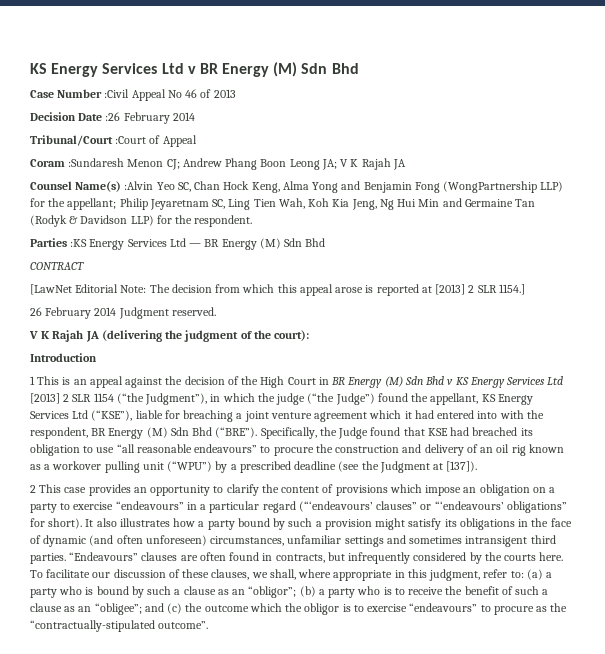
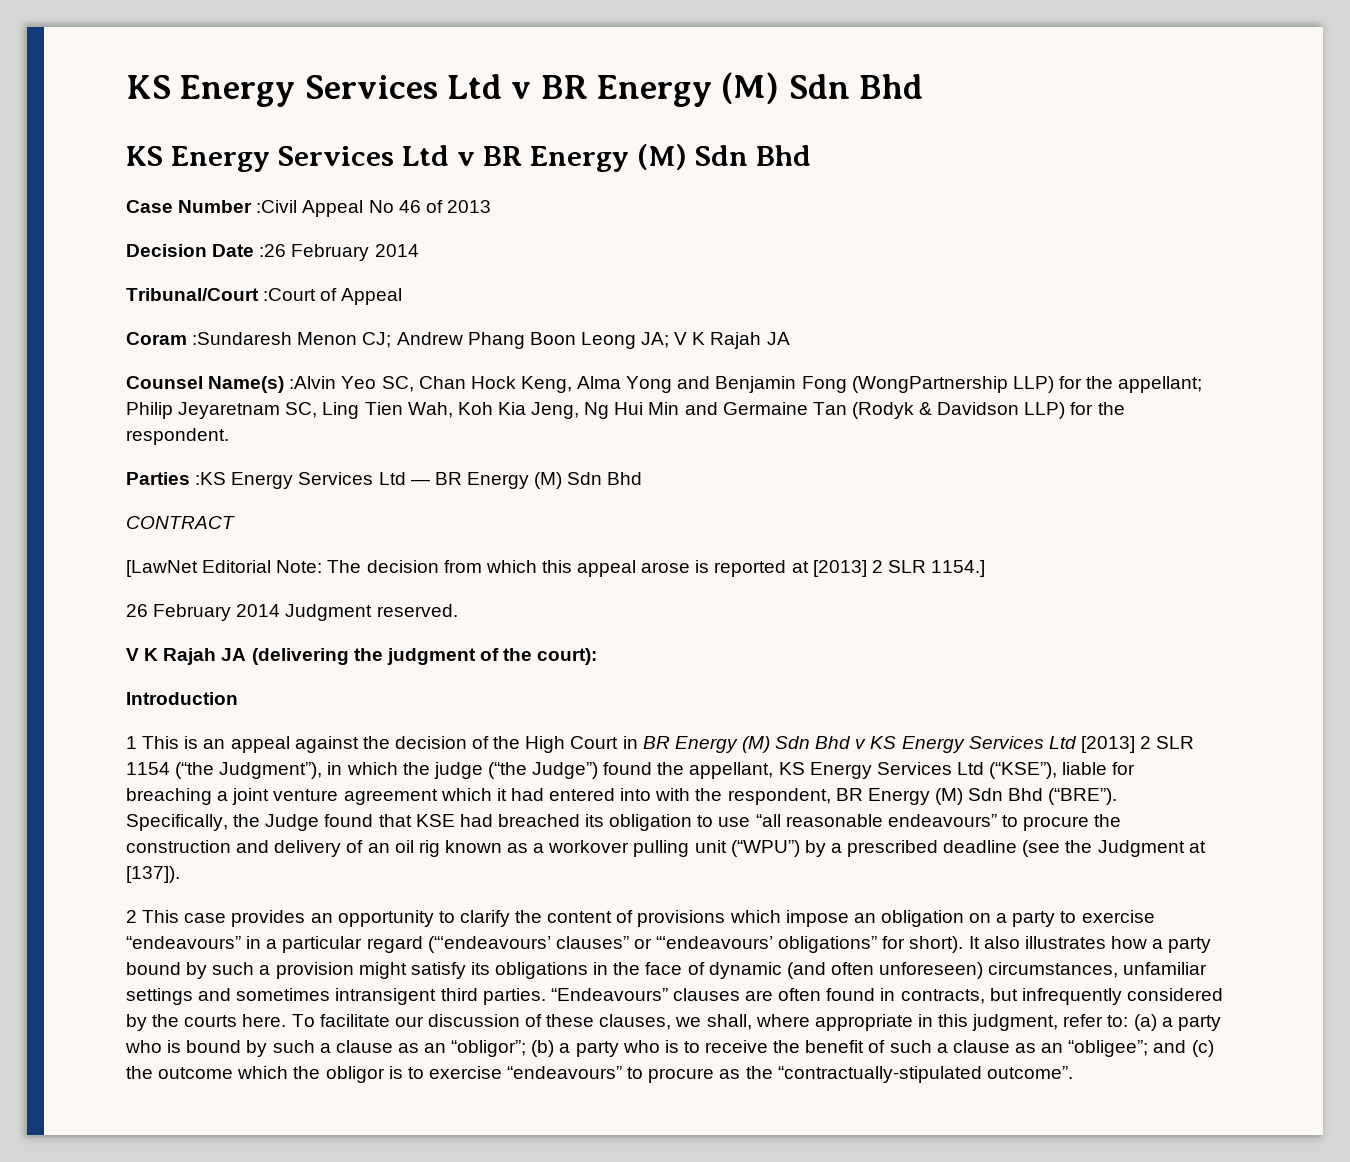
(359, 68) none -> [126,144,811,172] // KS Energy Services Ltd v BR Energy (M) Sdn Bhd

